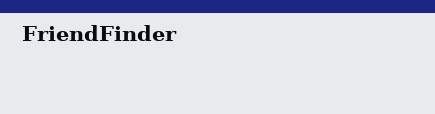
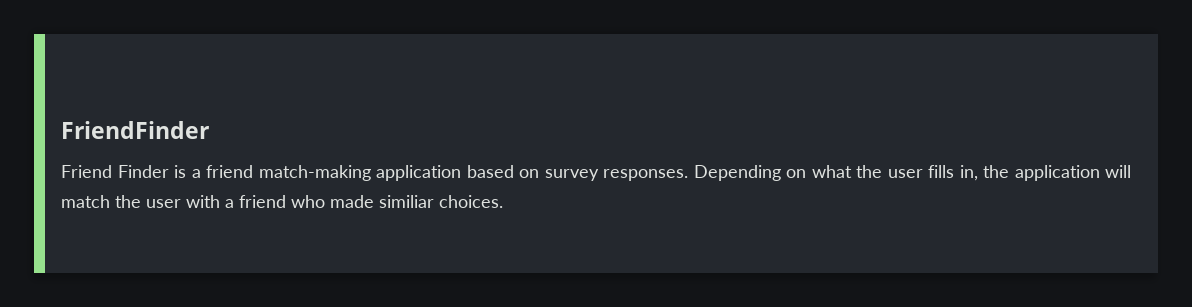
(177, 33) none -> [61,165,1131,181] [61,195,503,208] // Friend Finder is a friend match-making application based on survey responses. Depending on what the user fills in, the application will match the user with a friend who made similiar choices.

